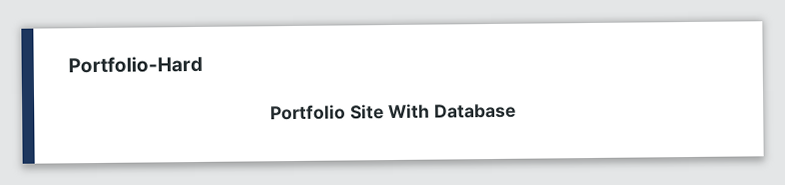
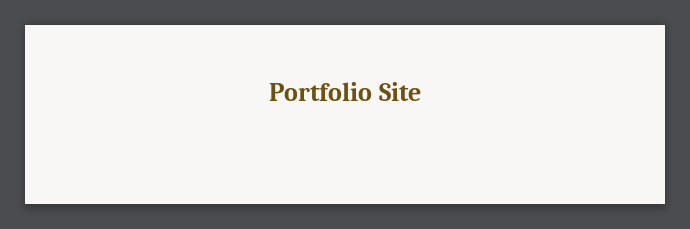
[68,55,203,74] Portfolio-Hard // -> (269, 91) none
[387,103,516,120] With Database -> (421, 91) none

